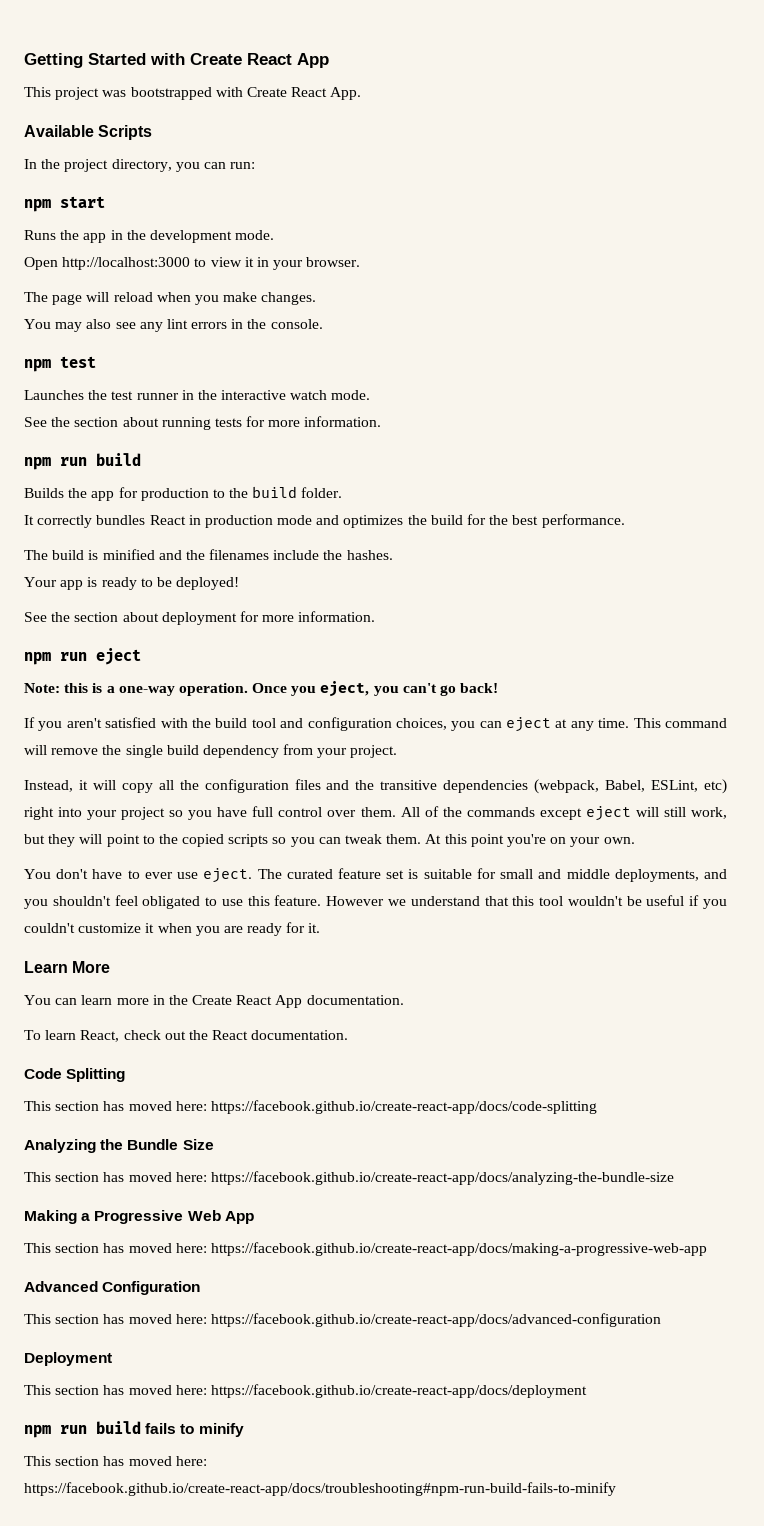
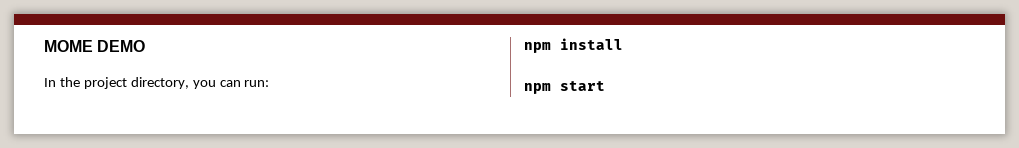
[24,53,329,68] [24,87,362,100] [24,125,153,140] Getting Started with Create React App // This project was bootstrapped with Create React App. // Available Scripts -> [44,40,146,52] MOME DEMO
[60,196,105,208] [24,230,275,243] [24,257,361,270] [24,292,317,305] [24,319,323,332] [24,356,96,372] [24,390,371,400] [24,416,382,430] [24,453,141,470] [24,486,343,501] [24,514,625,528] [24,549,393,560] [24,577,240,590] [24,611,376,625] [24,648,141,665] [24,681,499,697] [24,717,728,732] [24,744,398,758] [24,779,727,794] [24,806,727,821] [24,834,635,847] [24,868,727,883] [24,895,728,909] [24,922,321,936] [24,961,111,973] [24,995,404,1008] [24,1030,349,1042] [24,1068,126,1082] [24,1100,597,1114] [24,1139,214,1153] [24,1171,674,1185] [24,1210,254,1224] [24,1242,707,1256] [24,1281,201,1295] [24,1313,661,1327] [24,1352,112,1366] [24,1384,587,1398] [24,1421,244,1438] [24,1456,207,1466] [24,1482,616,1496] start // Runs the app in the development mode. // Open http://localhost:3000 to view it in your browser. // The page will reload when you make changes. // You may also see any lint errors in the console. // npm test // Launches the test runner in the interactive watch mode. // See the section about running tests for more information. // npm run build // Builds the app for production to the build folder. // It correctly bundles React in production mode and optimizes the build for the best performance. // The build is minified and the filenames include the hashes. // Your app is ready to be deployed! // See the section about deployment for more information. // npm run eject // Note: this is a one-way operation. Once you eject, you can't go back! // If you aren't satisfied with the build tool and configuration choices, you can eject at any time. This command will remove the single build dependency from your project. // Instead, it will copy all the configuration files and the transitive dependencies (webpack, Babel, ESLint, etc) right into your project so you have full control over them. All of the commands except eject will still work, but they will point to the copied scripts so you can tweak them. At this point you're on your own. // You don't have to ever use eject. The curated feature set is suitable for small and middle deployments, and you shouldn't feel obligated to use this feature. However we understand that this tool wouldn't be useful if you couldn't customize it when you are ready for it. // Learn More // You can learn more in the Create React App documentation. // To learn React, check out the React documentation. // Code Splitting // This section has moved here: https://facebook.github.io/create-react-app/docs/code-splitting // Analyzing the Bundle Size // This section has moved here: https://facebook.github.io/create-react-app/docs/analyzing-the-bundle-size // Making a Progressive Web App // This section has moved here: https://facebook.github.io/create-react-app/docs/making-a-progressive-web-app // Advanced Configuration // This section has moved here: https://facebook.github.io/create-react-app/docs/advanced-configuration // Deployment // This section has moved here: https://facebook.github.io/create-react-app/docs/deployment // npm run build fails to minify // This section has moved here: https://facebook.github.io/create-react-app/docs/troubleshooting#npm-run-build-fails-to-minify -> [560,38,623,50] [524,81,605,94] install // npm start

